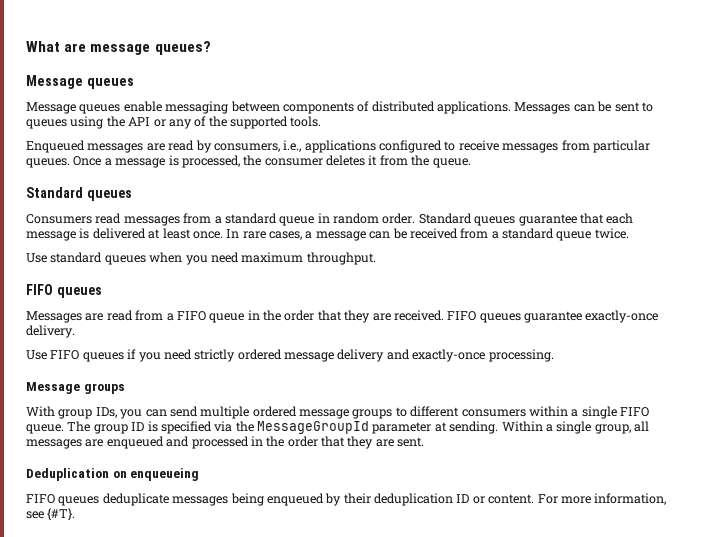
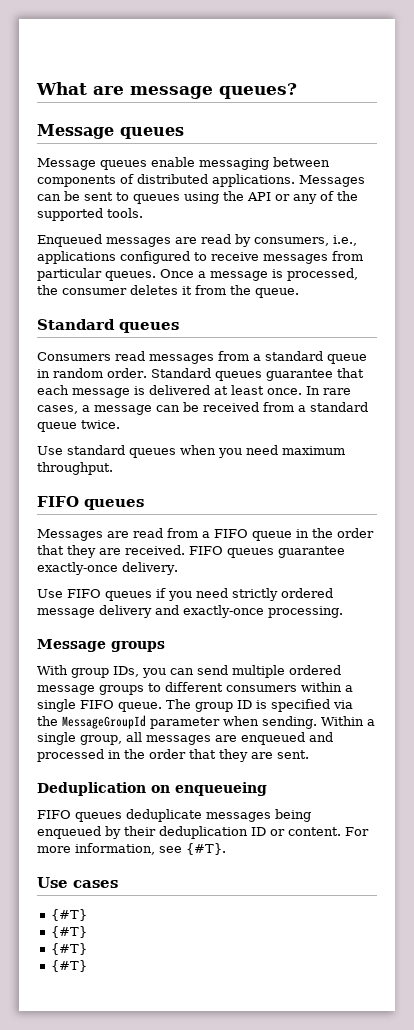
[434,422,447,432] at -> [223,716,259,726] when
(76, 514) none -> [37,877,118,888] [50,909,87,921] [50,926,87,938] [50,943,87,955] [50,960,87,972] // Use cases // {#T} // {#T} // {#T} // {#T}

